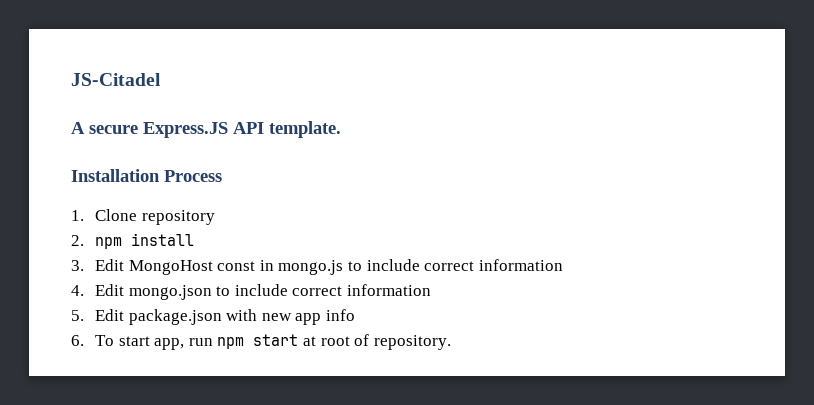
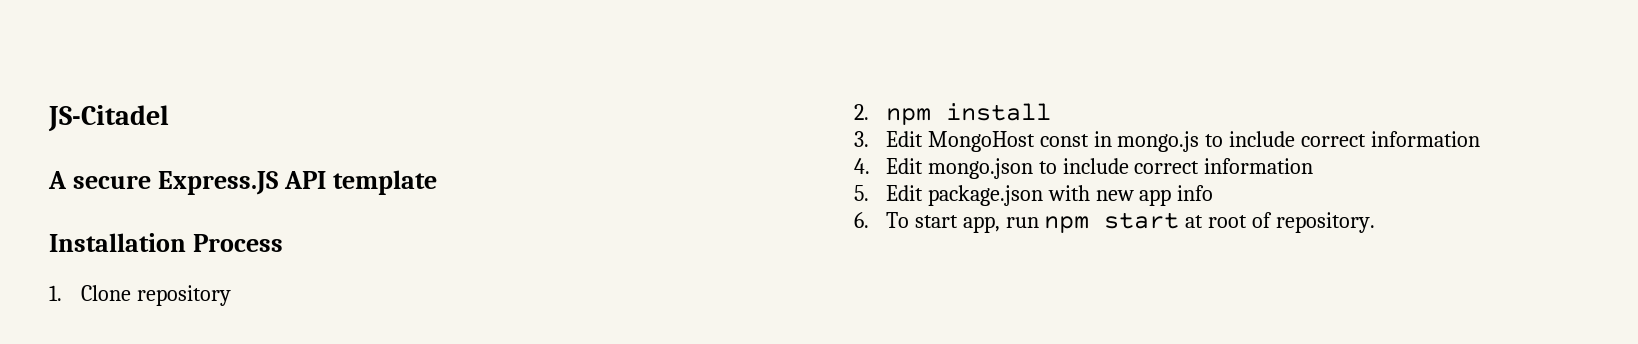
[269,121,341,138] template. -> [332,170,437,195] template

